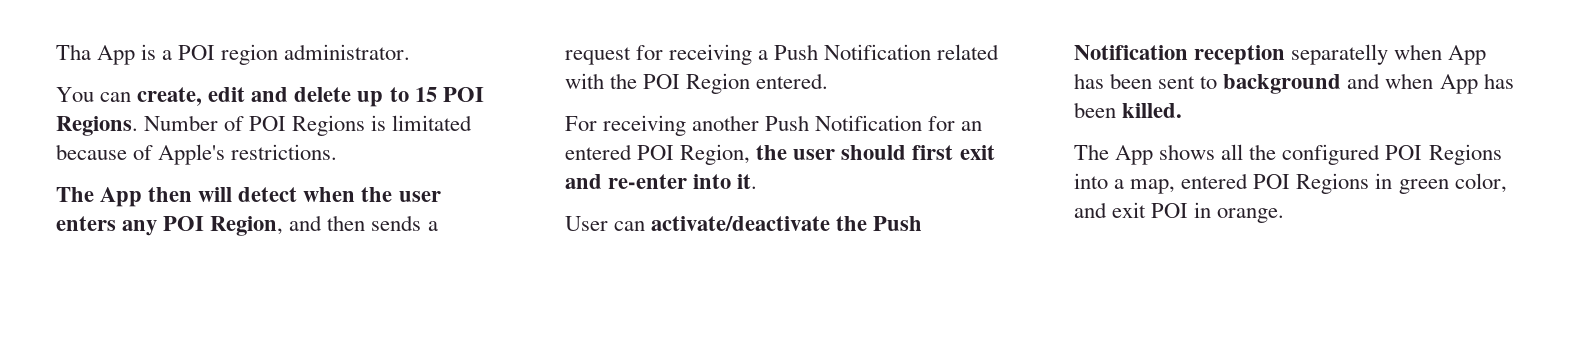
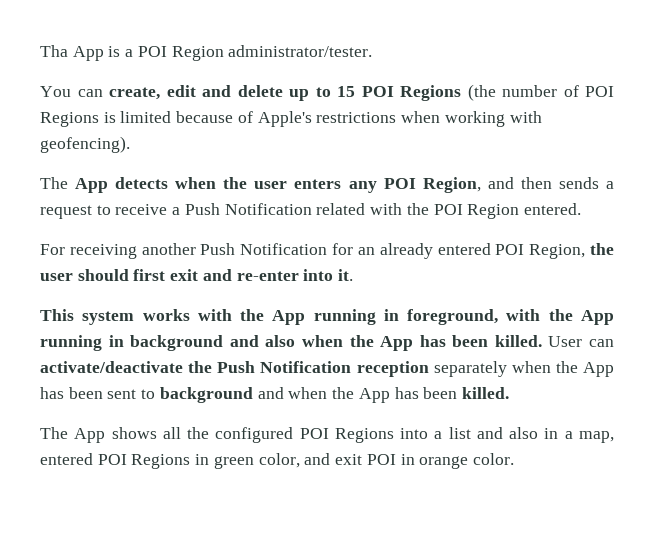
[221,44,411,65] region administrator. -> [171,45,373,61] Region administrator/tester.
[56,115,219,136] Regions. Number -> [400,84,557,101] Regions (the number
[392,115,473,131] limitated -> [120,111,172,123] limited
[231,144,338,160] [56,187,298,207] restrictions. // The App then will detect -> [316,111,542,127] [40,136,130,153] [40,177,169,193] restrictions when working with geofencing). // The App detects
[636,44,753,65] for receiving -> [96,204,168,215] to receive
(983, 126) none -> [379,243,433,259] already
(758, 181) none -> [40,309,614,325] [40,335,542,351] This system works with the App running in foreground, with the App running in background and also when the App has been killed.
[1291,44,1443,65] separatelly when -> [433,361,578,377] separately when the
(1434, 81) none -> [332,387,355,399] the
(1125, 184) none -> [448,427,573,439] list and also in a
[1217,208,1285,223] orange. -> [419,453,514,469] orange color.

